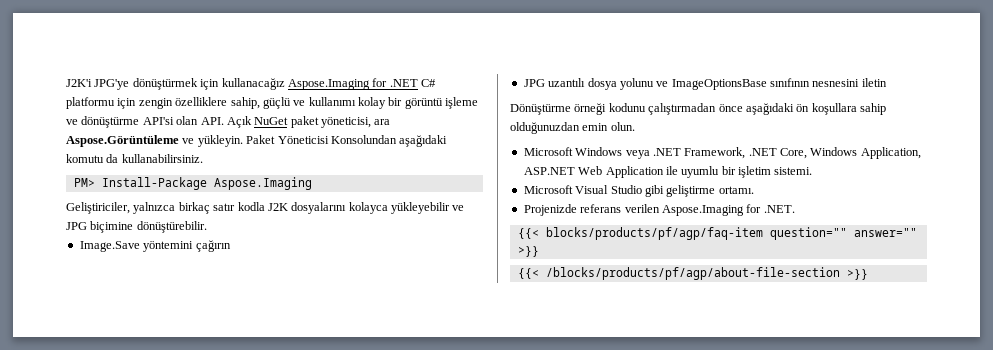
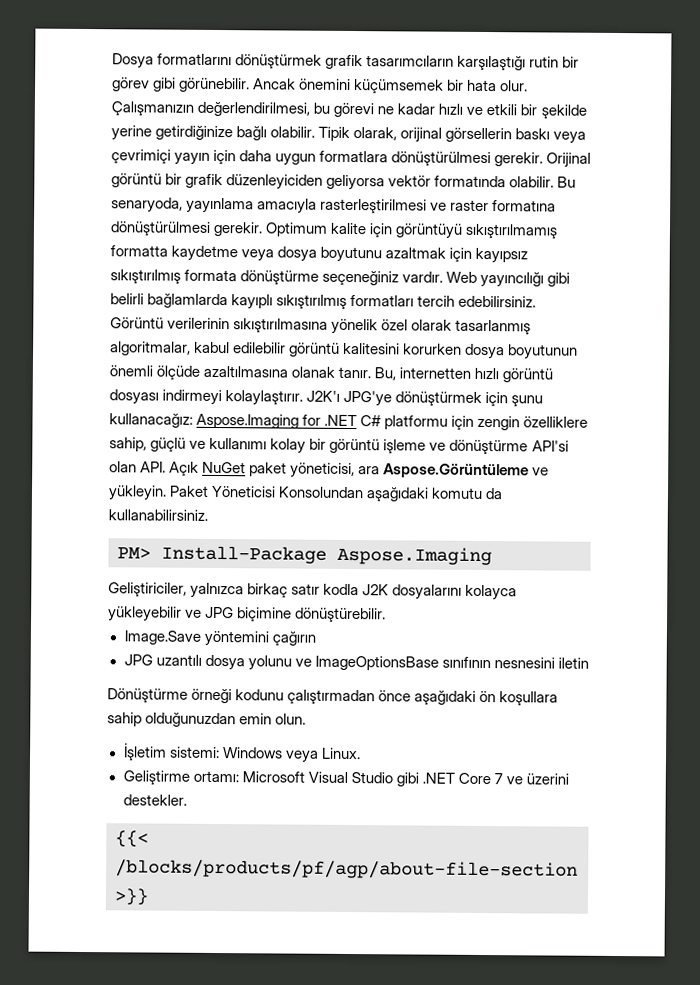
[66,79,92,87] J2K'i -> [112,53,580,71] [112,77,529,94] [111,101,587,119] [111,125,587,144] [111,149,592,168] [111,173,577,191] [111,197,557,214] [110,221,559,239] [110,245,529,264] [110,269,571,288] [110,293,537,310] [110,317,532,335] [110,341,579,360] [109,365,554,383] [109,389,341,406] Dosya formatlarını dönüştürmek grafik tasarımcıların karşılaştığı rutin bir görev gibi görünebilir. Ancak önemini küçümsemek bir hata olur. Çalışmanızın değerlendirilmesi, bu görevi ne kadar hızlı ve etkili bir şekilde yerine getirdiğinize bağlı olabilir. Tipik olarak, orijinal görsellerin baskı veya çevrimiçi yayın için daha uygun formatlara dönüştürülmesi gerekir. Orijinal görüntü bir grafik düzenleyiciden geliyorsa vektör formatında olabilir. Bu senaryoda, yayınlama amacıyla rasterleştirilmesi ve raster formatına dönüştürülmesi gerekir. Optimum kalite için görüntüyü sıkıştırılmamış formatta kaydetme veya dosya boyutunu azaltmak için kayıpsız sıkıştırılmış formata dönüştürme seçeneğiniz vardır. Web yayıncılığı gibi belirli bağlamlarda kayıplı sıkıştırılmış formatları tercih edebilirsiniz. Görüntü verilerinin sıkıştırılmasına yönelik özel olarak tasarlanmış algoritmalar, kabul edilebilir görüntü kalitesini korurken dosya boyutunun önemli ölçüde azaltılmasına olanak tanır. Bu, internetten hızlı görüntü dosyası indirmeyi kolaylaştırır. J2K'ı
[221,78,285,90] kullanacağız -> [511,395,544,407] [109,413,193,428] şunu kullanacağız:
[523,147,921,159] [523,166,813,178] [523,185,754,197] [523,204,795,216] [517,227,917,240] [517,246,539,257] Microsoft Windows veya .NET Framework, .NET Core, Windows Application, ASP.NET Web Application ile uyumlu bir işletim sistemi. // Microsoft Visual Studio gibi geliştirme ortamı. // Projenizde referans verilen Aspose.Imaging for .NET. // {{< blocks/products/pf/agp/faq-item question="" answer="" >}} -> [122,743,361,763] [122,770,570,787] [122,794,187,806] İşletim sistemi: Windows veya Linux. // Geliştirme ortamı: Microsoft Visual Studio gibi .NET Core 7 ve üzerini destekler.

